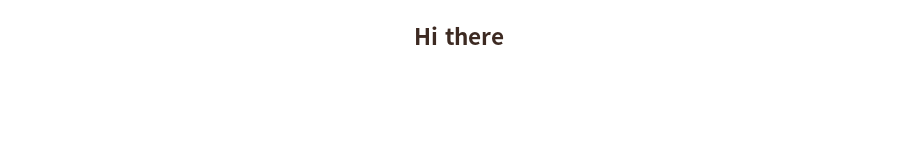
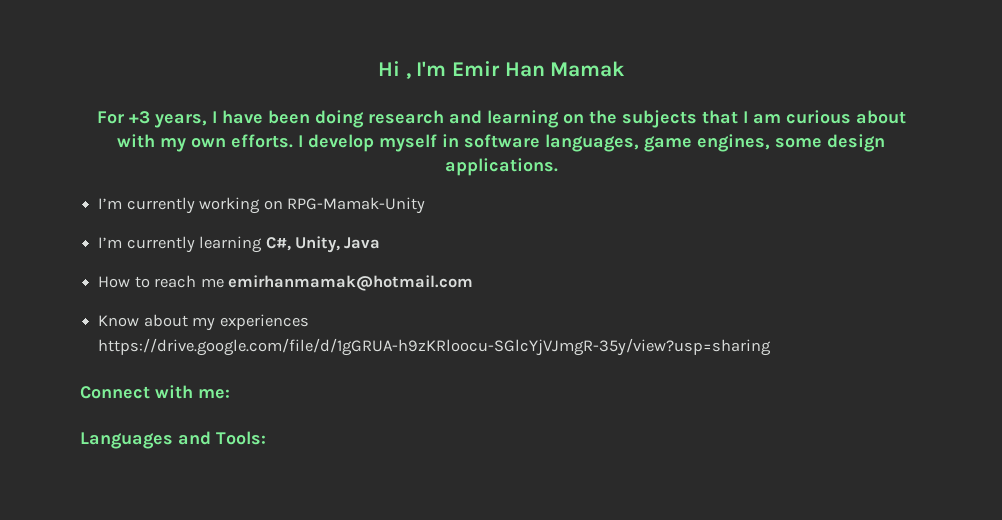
[444,26,504,45] there -> [405,61,626,79] [96,110,906,128] [117,134,885,152] [444,158,558,176] [98,197,425,214] [98,236,381,253] [98,275,473,291] [98,314,309,331] [98,338,772,356] [80,385,230,399] [80,431,266,449] , I'm Emir Han Mamak // For +3 years, I have been doing research and learning on the subjects that I am curious about with my own efforts. I develop myself in software languages, game engines, some design applications. // I’m currently working on RPG-Mamak-Unity // I’m currently learning C#, Unity, Java // How to reach me emirhanmamak@hotmail.com // Know about my experiences https://drive.google.com/file/d/1gGRUA-h9zKRloocu-SGlcYjVJmgR-35y/view?usp=sharing // Connect with me: // Languages and Tools:

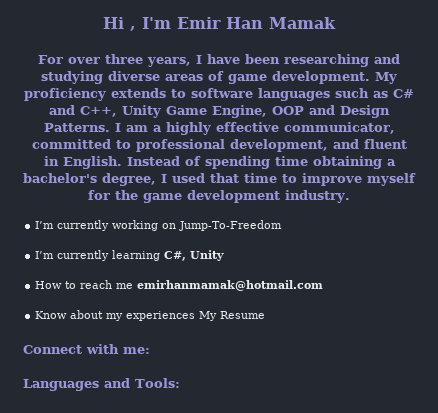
[128,111,150,124] +3 -> [68,54,143,64] over three
[314,110,906,128] [117,134,885,152] [444,158,558,176] doing research and learning on the subjects that I am curious about with my own efforts. I develop myself in software languages, game engines, some design applications. -> [284,54,400,67] [41,71,397,84] [24,88,414,101] [49,105,390,118] [43,122,395,135] [31,139,407,152] [43,156,396,169] [23,173,416,186] [88,190,351,203] researching and studying diverse areas of game development. My proficiency extends to software languages such as C# and C++, Unity Game Engine, OOP and Design Patterns. I am a highly effective communicator, committed to professional development, and fluent in English. Instead of spending time obtaining a bachelor's degree, I used that time to improve myself for the game development industry.
[286,197,425,214] RPG-Mamak-Unity -> [179,220,283,231] Jump-To-Freedom
[294,236,381,253] Unity, Java -> [190,250,225,261] Unity
[98,338,772,356] https://drive.google.com/file/d/1gGRUA-h9zKRloocu-SGlcYjVJmgR-35y/view?usp=sharing -> [199,311,266,321] My Resume

